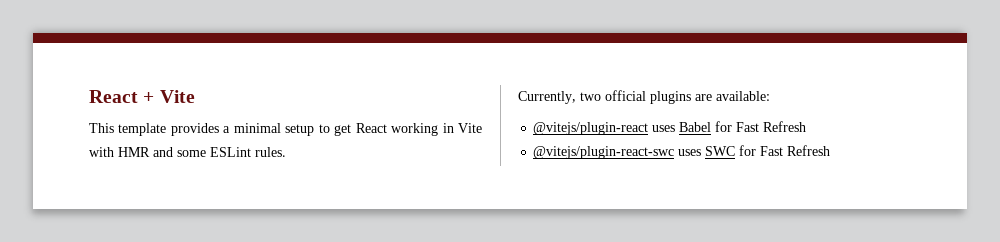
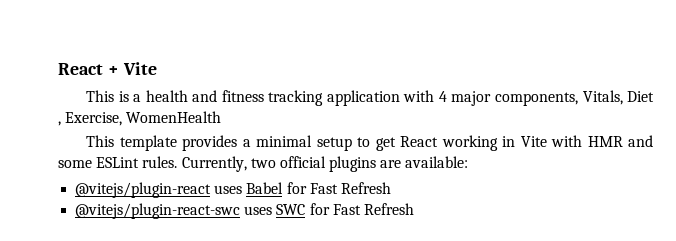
(195, 96) none -> [86,90,654,106] [58,111,222,126] // This is a health and fitness tracking application with 4 major components, Vitals, Diet , Exercise, WomenHealth
(286, 152) // -> (178, 162) none

